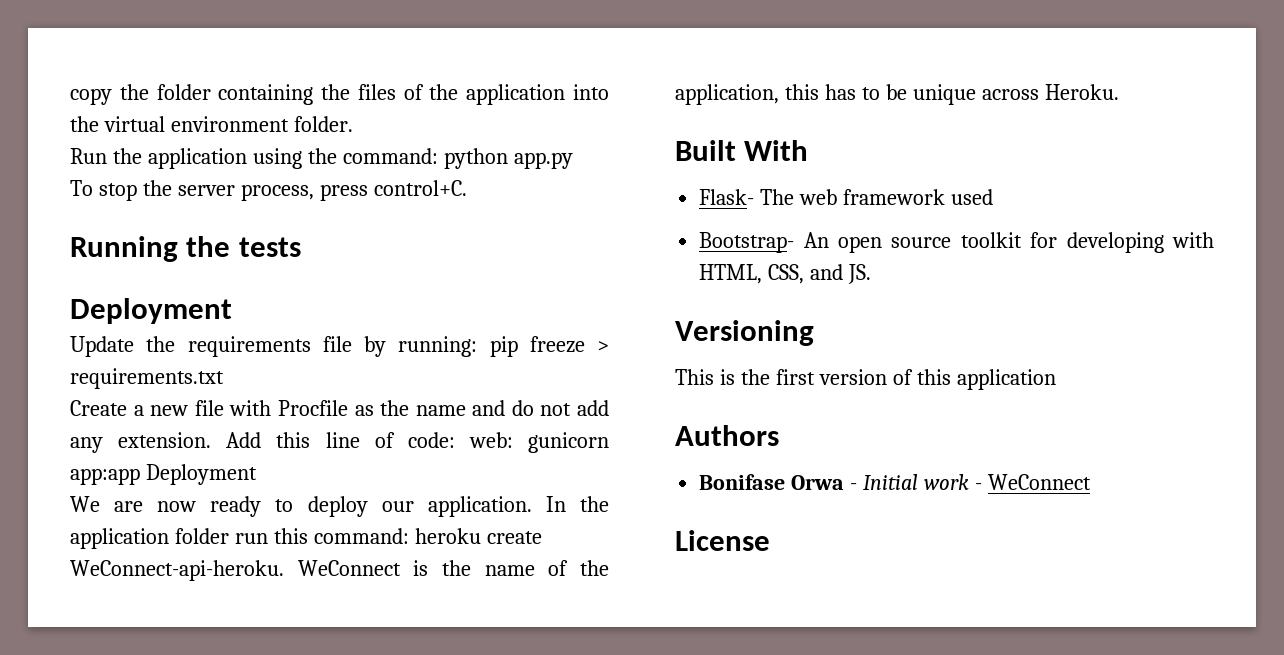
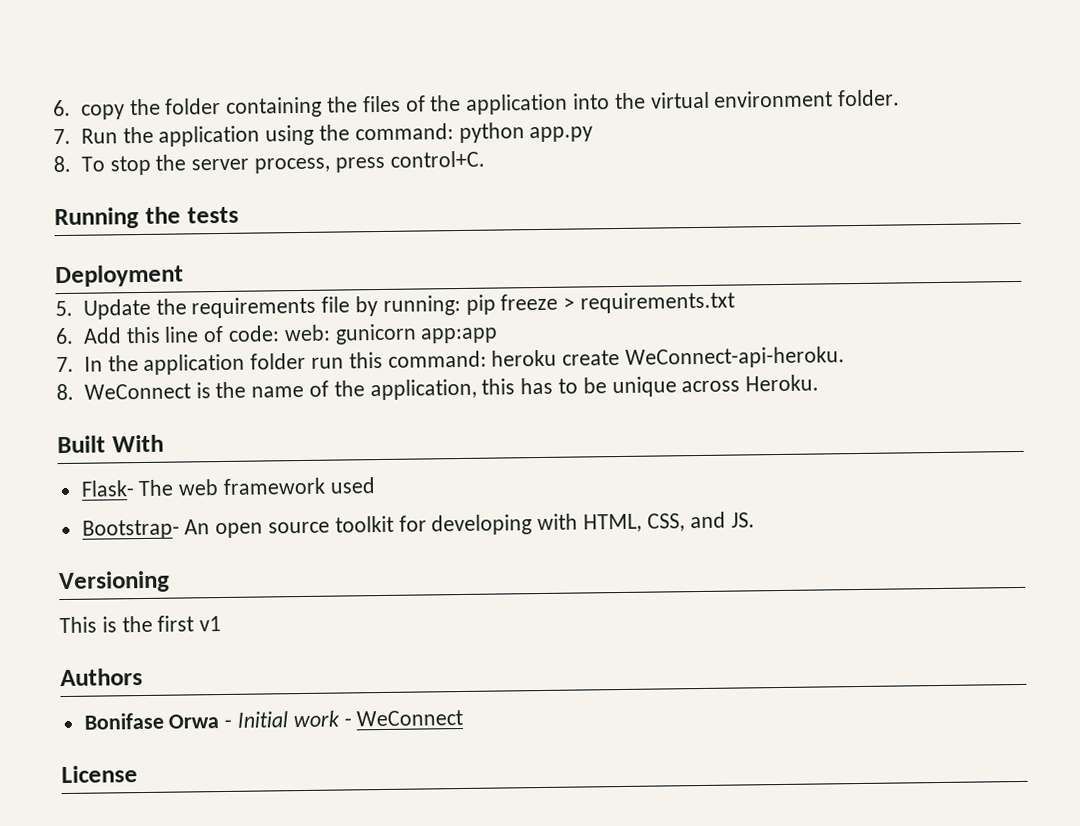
(70, 96) none -> [53,99,71,117] 6.
(353, 124) none -> [53,128,71,145] 7.
(573, 160) none -> [53,155,71,173] 8.
(232, 311) none -> [55,300,73,317] 5.
[70,400,609,416] [70,432,212,453] Create a new file with Procfile as the name and do not add any extension. -> [55,327,74,345] 6.
[145,464,257,485] [70,496,532,517] Deployment // We are now ready to deploy our application. -> [56,356,74,373] // 7.
(284, 570) none -> [56,383,74,401] // 8.
[818,369,1056,390] version of this application -> [199,616,222,632] v1

